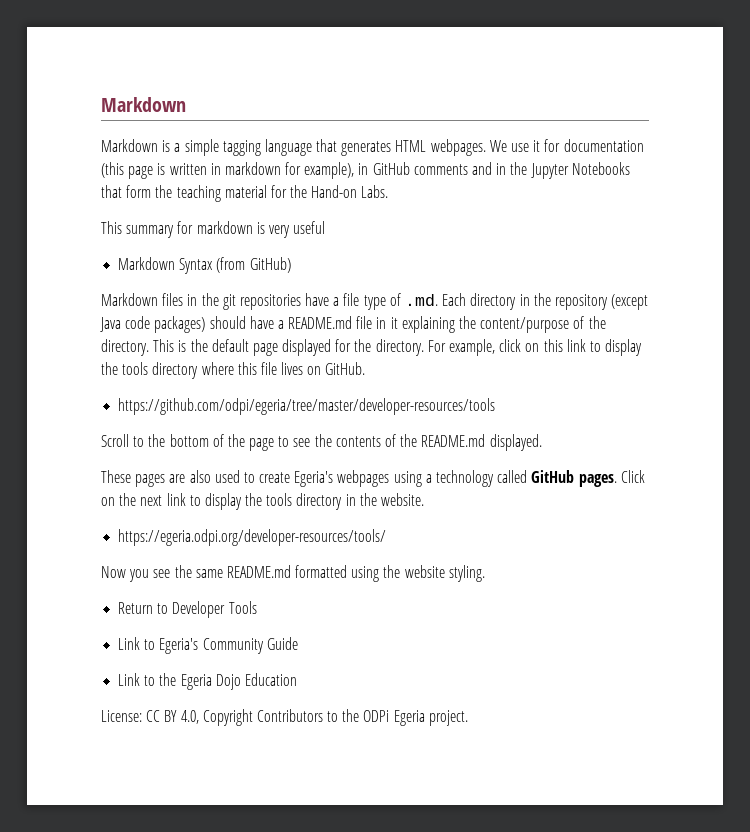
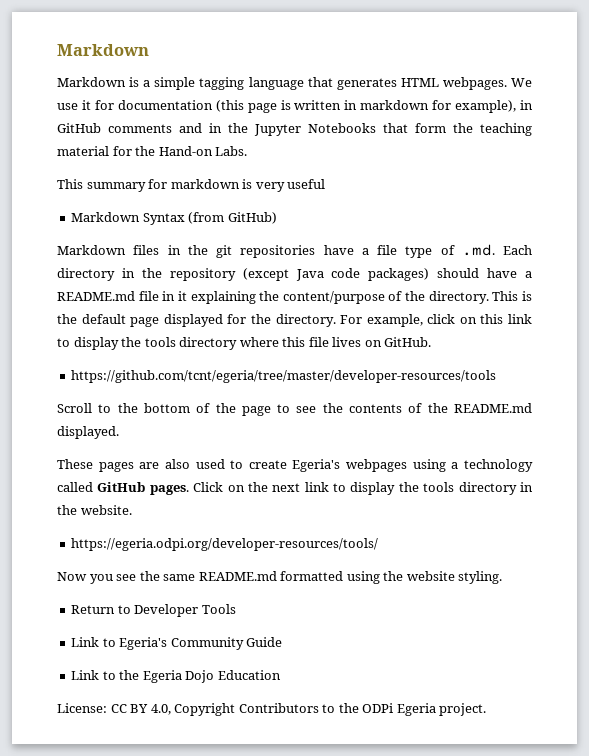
[118,398,496,415] https://github.com/odpi/egeria/tree/master/developer-resources/tools -> [71,370,497,383] https://github.com/tcnt/egeria/tree/master/developer-resources/tools

